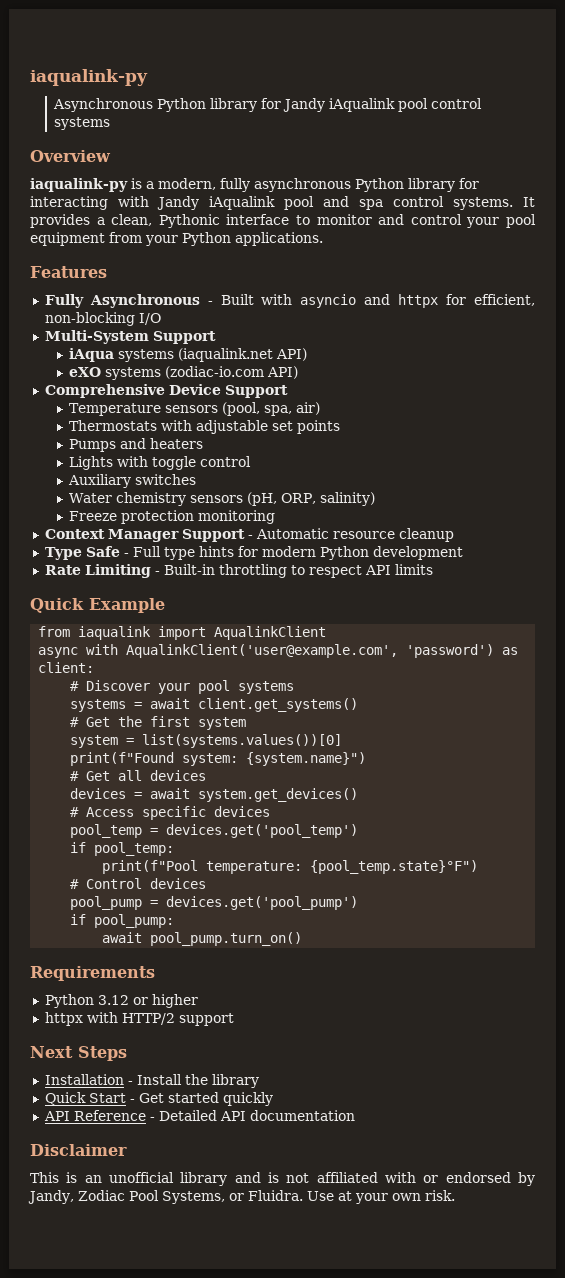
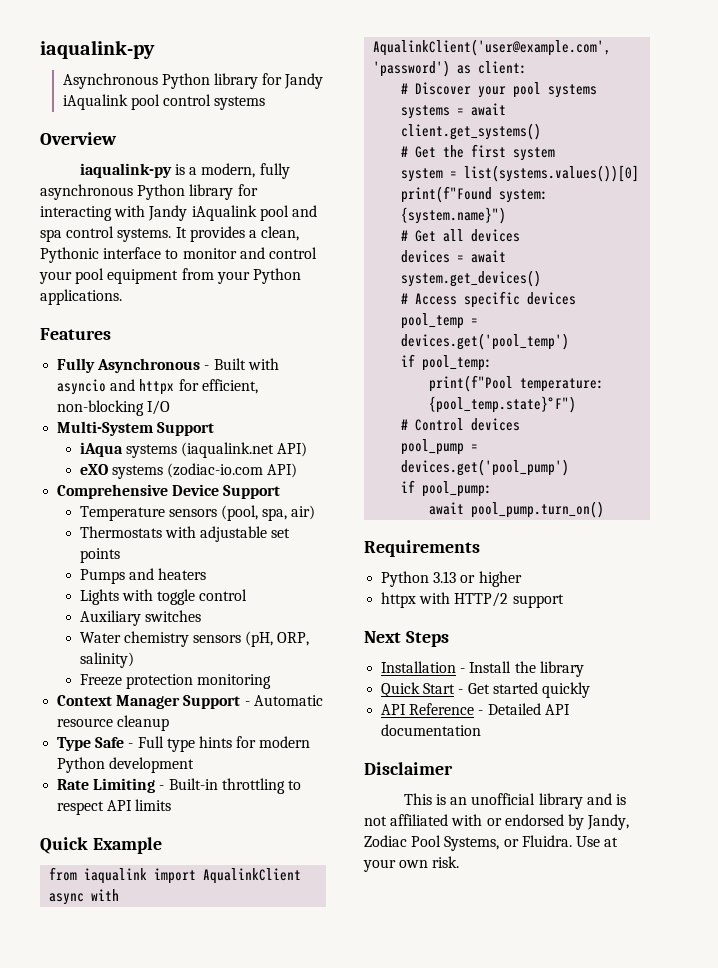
[97,995,129,1005] 3.12 -> [433,571,457,583] 3.13

